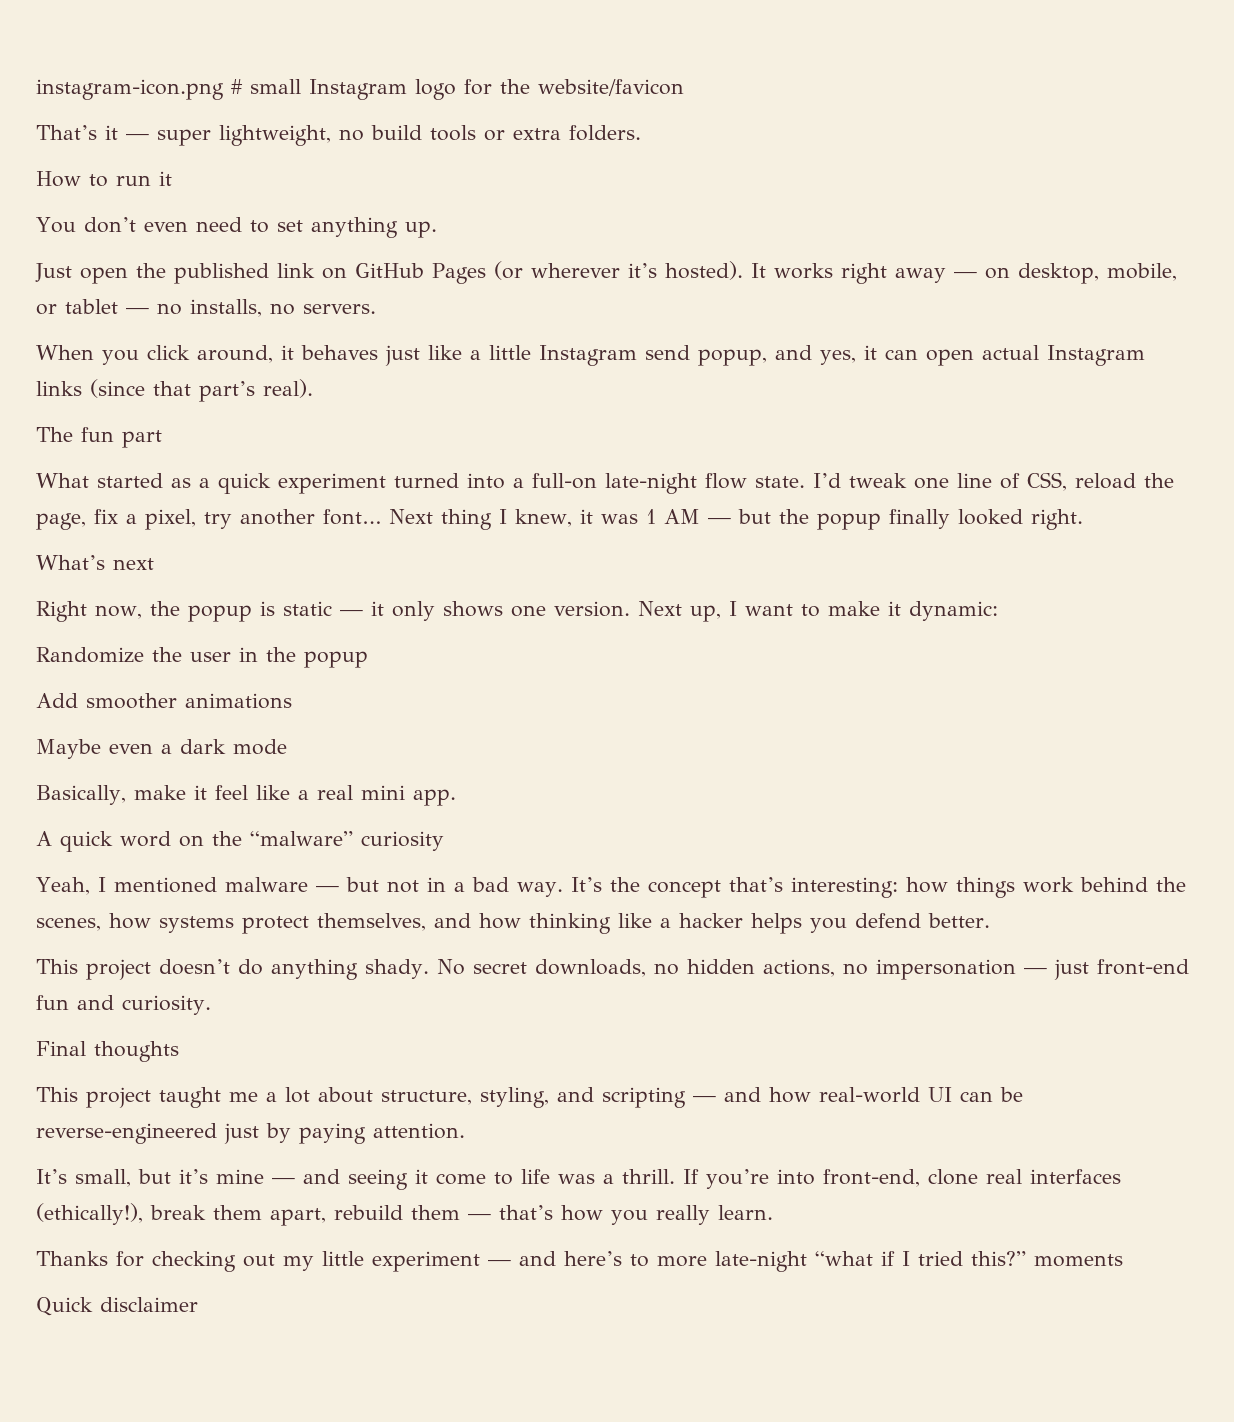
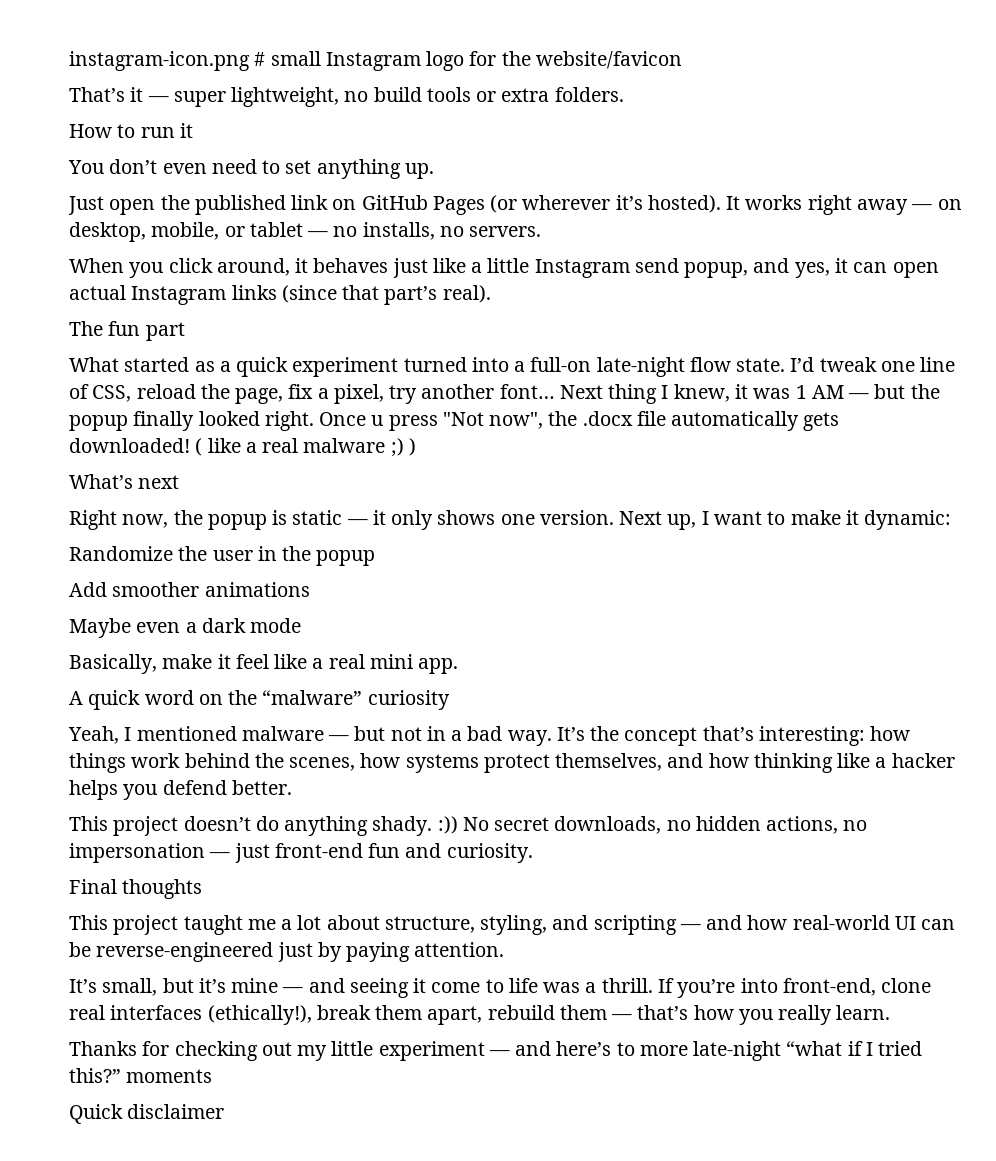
(1083, 519) none -> [319,411,840,431] [69,438,416,457] Once u press "Not now", the .docx file automatically gets downloaded! ( like a real malware ;) )
(429, 969) none -> [437,816,458,834] :))

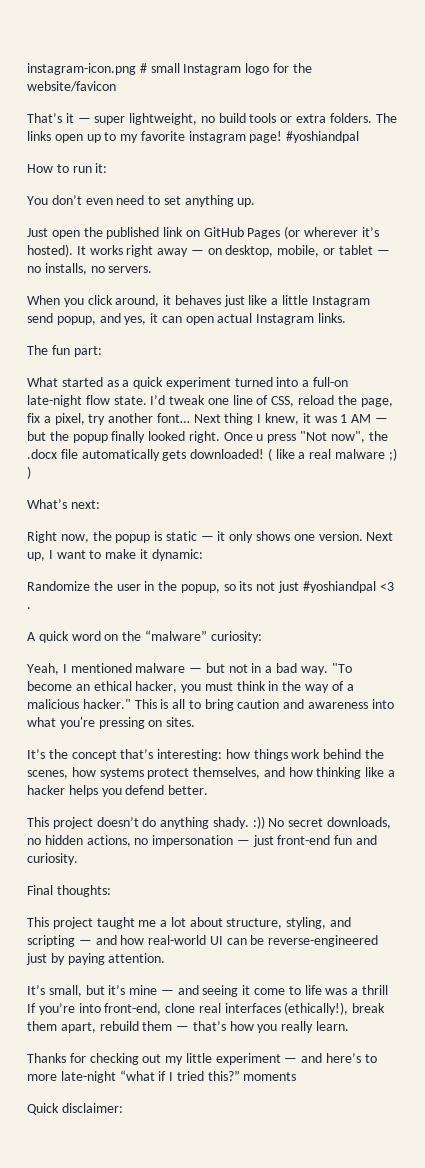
(624, 94) none -> [375,113,397,123] [27,131,360,143] The links open up to my favorite instagram page! #yoshiandpal
[179,123,193,138] it -> [95,163,108,173] it:
[231,285,491,305] links (since that part’s real). -> [318,313,347,323] links.
[145,322,185,341] part -> [73,346,102,357] part:
[138,475,180,489] next -> [70,500,100,509] next:
[316,550,376,566] [69,582,310,597] [69,618,302,638] [69,654,459,674] popup // Add smoother animations // Maybe even a dark mode // Basically, make it feel like a real mini app. -> [180,581,394,593] [27,607,31,609] popup, so its not just #yoshiandpal <3 .
[367,690,450,710] curiosity -> [210,631,262,643] curiosity:
(552, 738) none -> [331,663,352,673] [27,681,354,693] [27,699,394,711] [27,717,196,729] "To become an ethical hacker, you must think in the way of a malicious hacker." This is all to bring caution and awareness into what you're pressing on sites. //
[122,879,203,899] thoughts -> [56,885,111,897] thoughts:
[601,978,653,993] thrill. -> [361,985,388,995] thrill
[127,1104,225,1119] disclaimer -> [61,1103,123,1113] disclaimer:

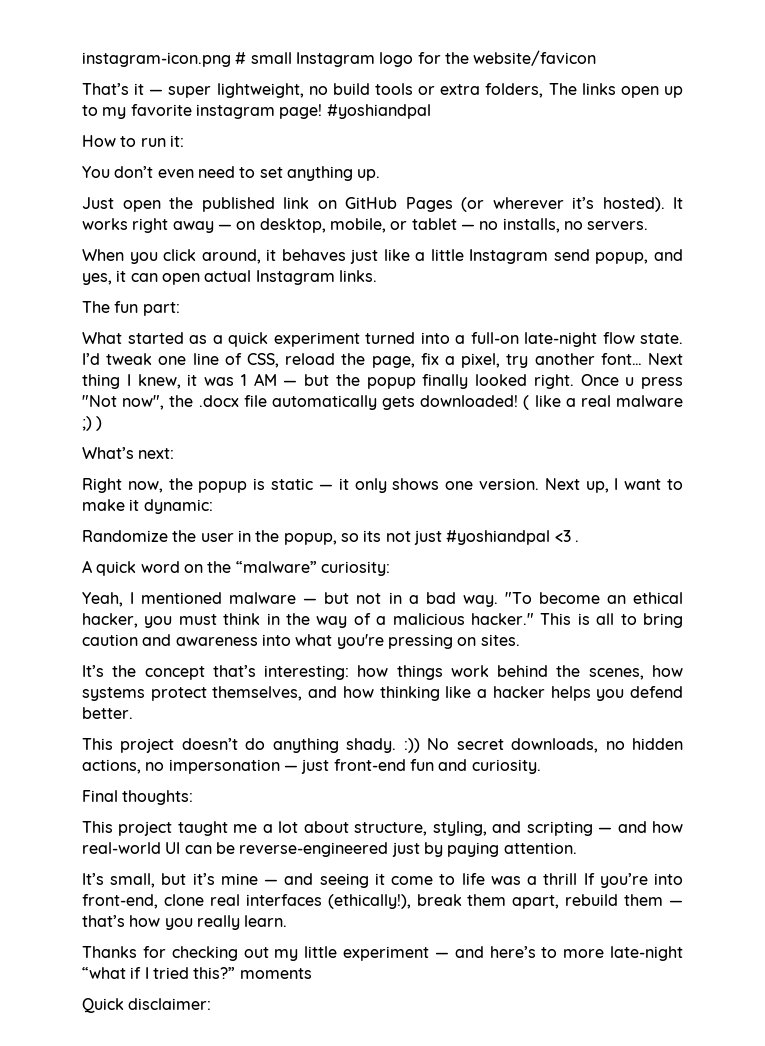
[329,113,372,123] folders. -> [485,83,544,98] folders,

